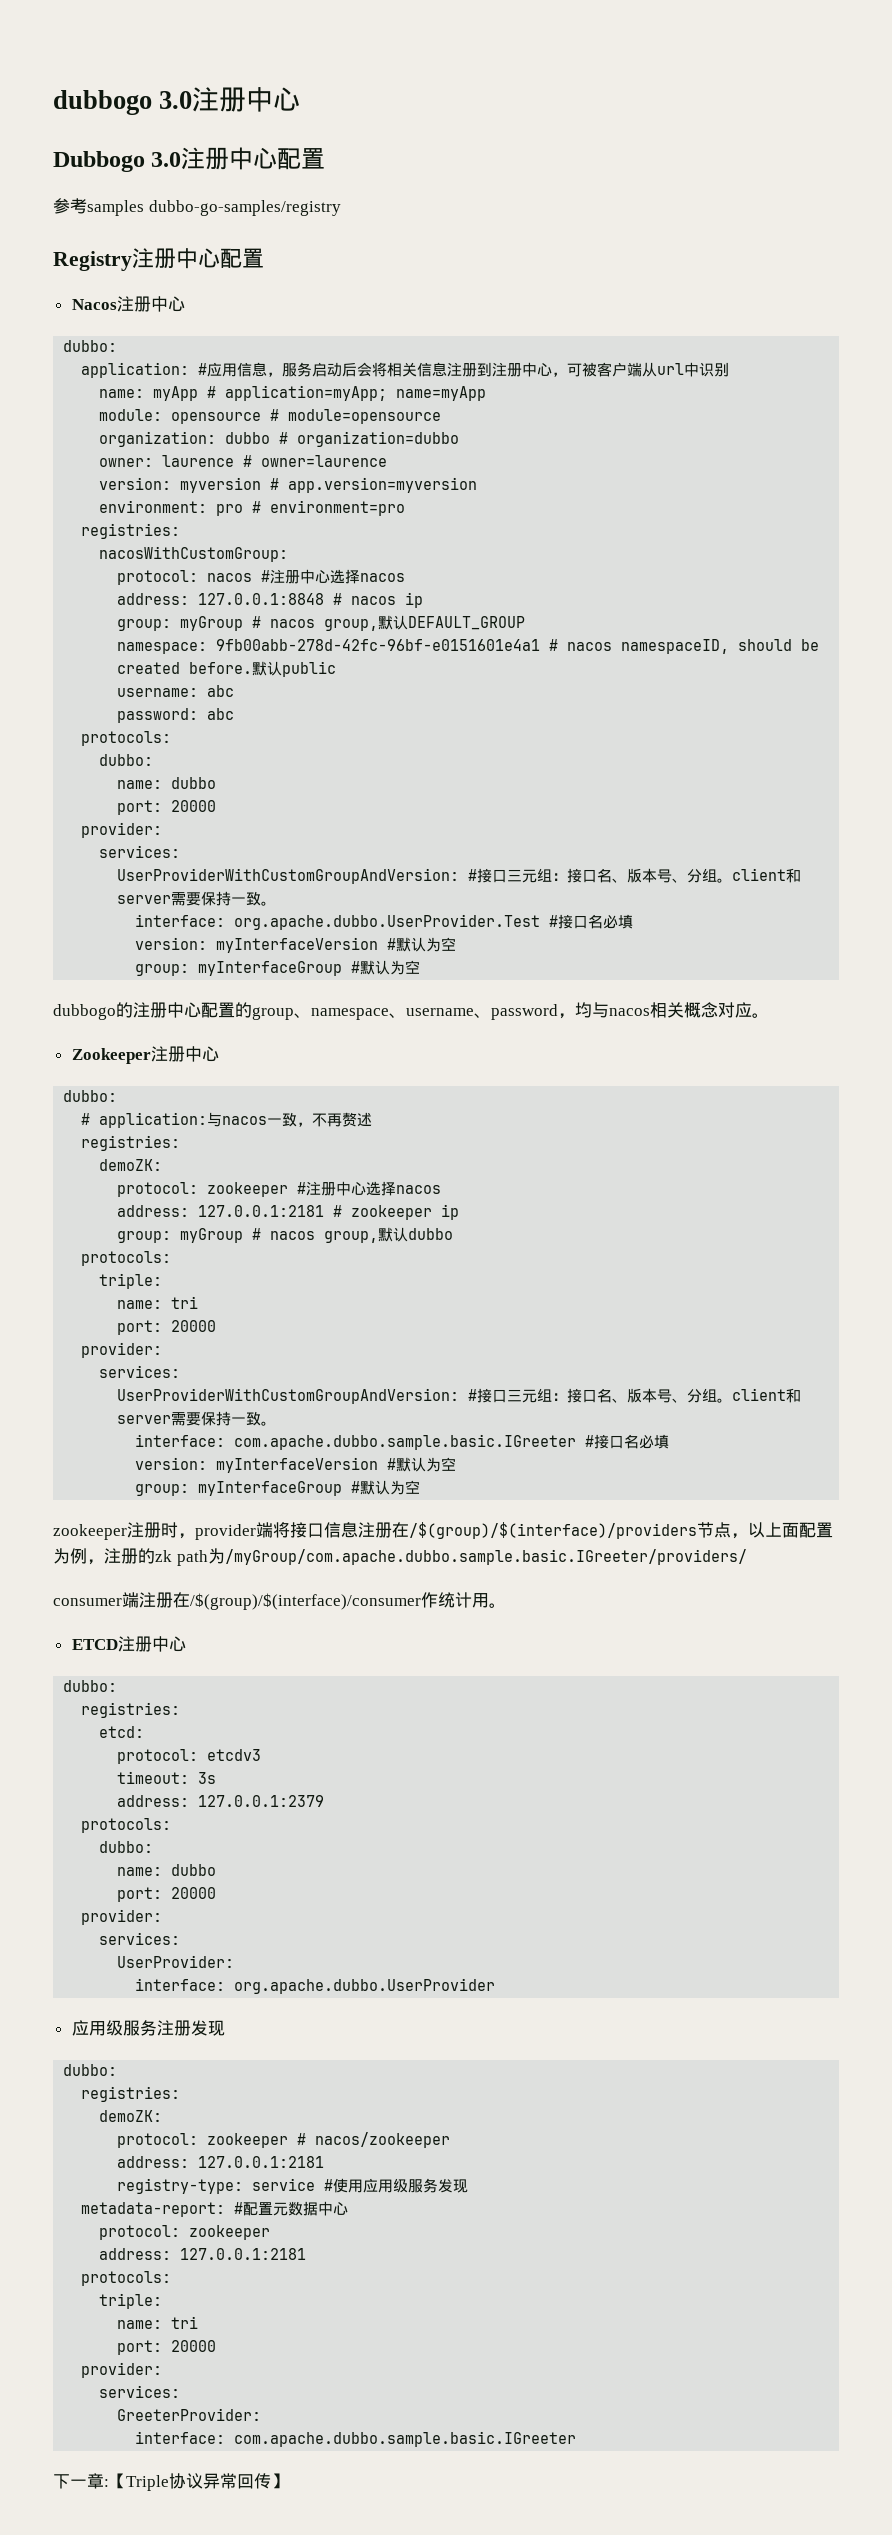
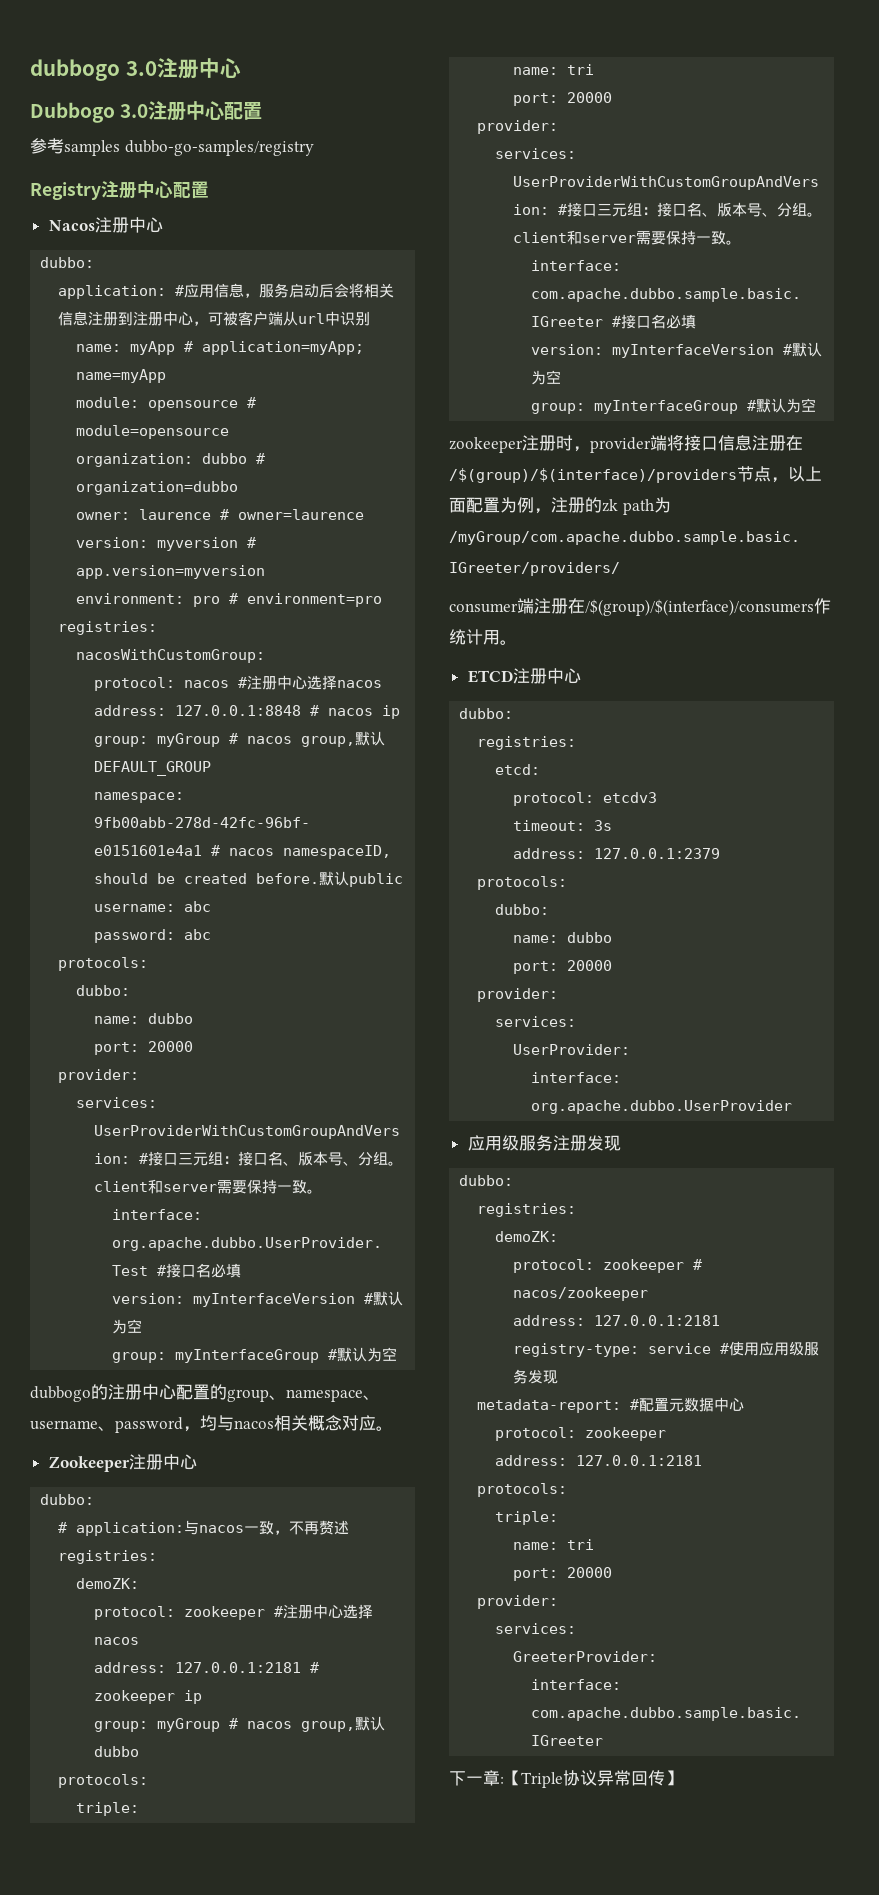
[190,1593,421,1610] /$(group)/$(interface)/consumer -> [585,599,814,616] /$(group)/$(interface)/consumers

